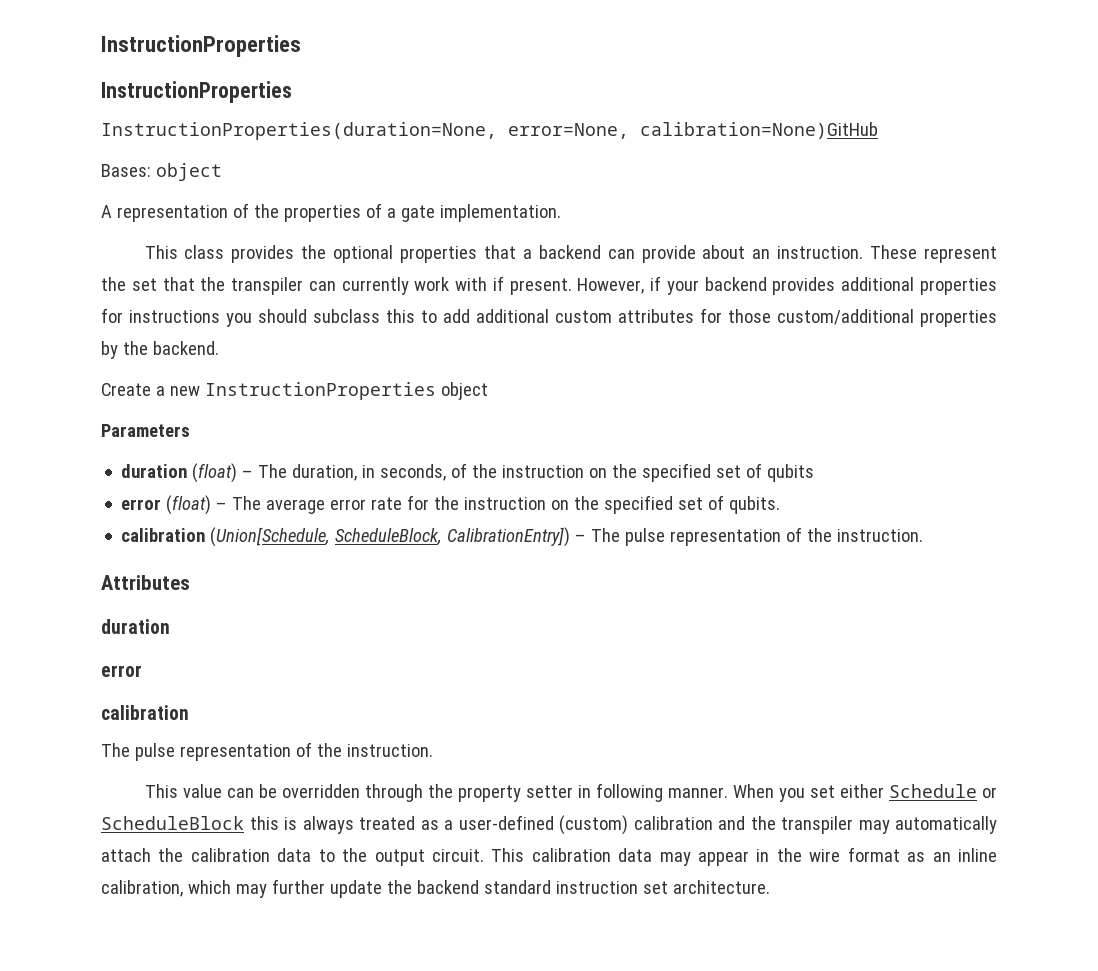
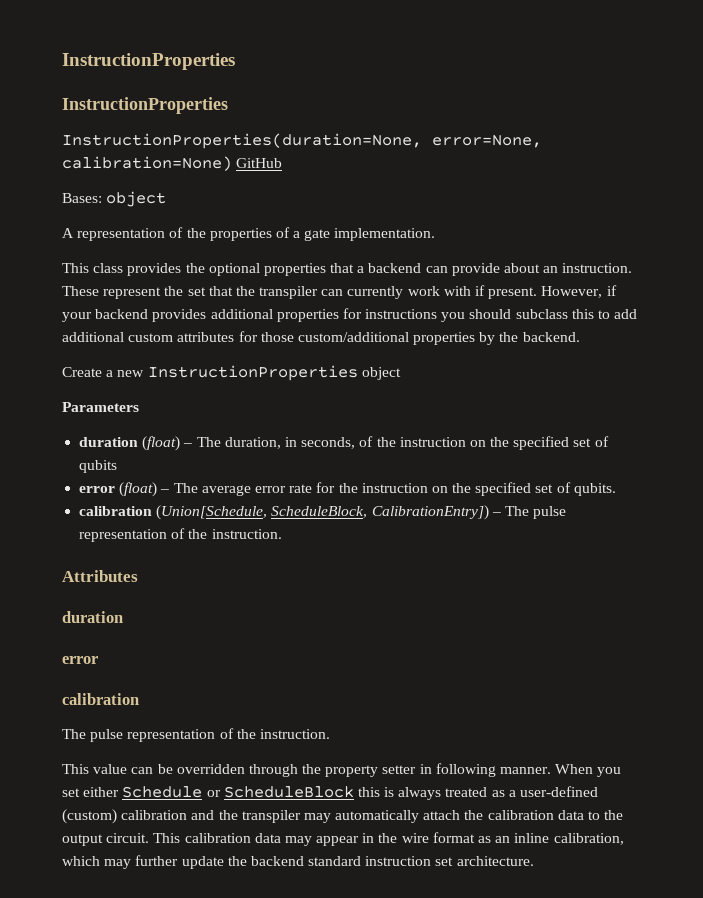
[640,122,878,139] calibration=None)GitHub -> [62,156,283,171] calibration=None) GitHub

